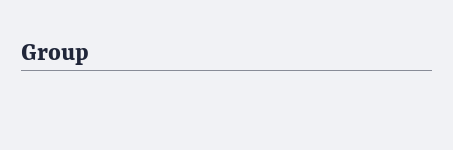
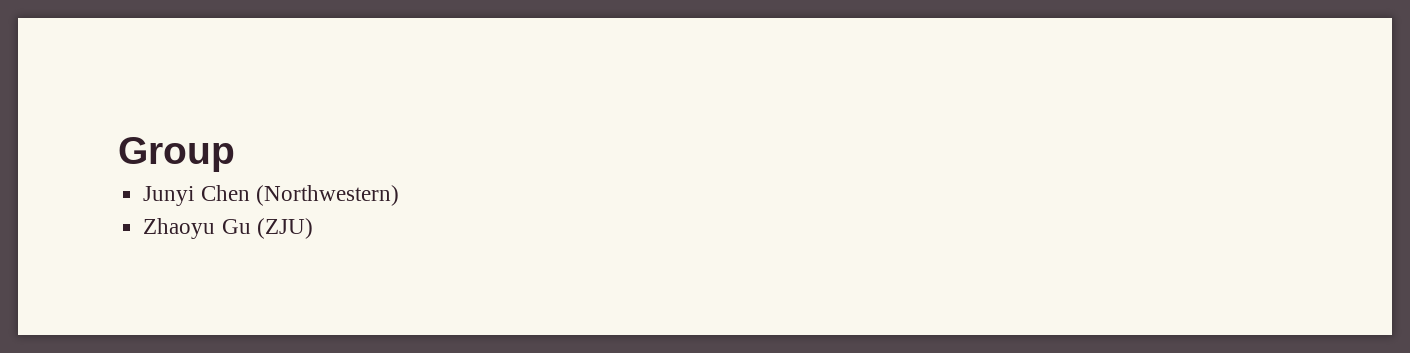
(89, 54) none -> [143,185,399,206] [143,218,313,239] // Junyi Chen (Northwestern) // Zhaoyu Gu (ZJU)

